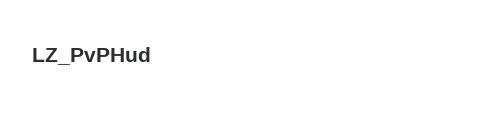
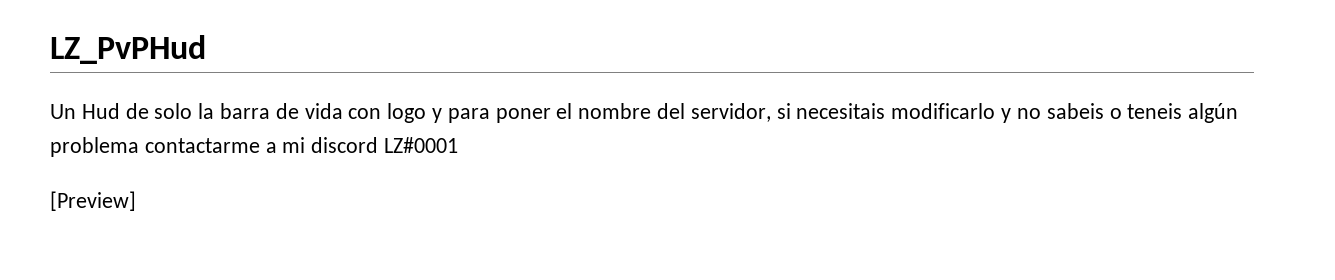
(151, 56) none -> [50,103,1239,123] [50,137,459,157] [50,191,136,211] // Un Hud de solo la barra de vida con logo y para poner el nombre del servidor, si necesitais modificarlo y no sabeis o teneis algún problema contactarme a mi discord LZ#0001 // [Preview]

